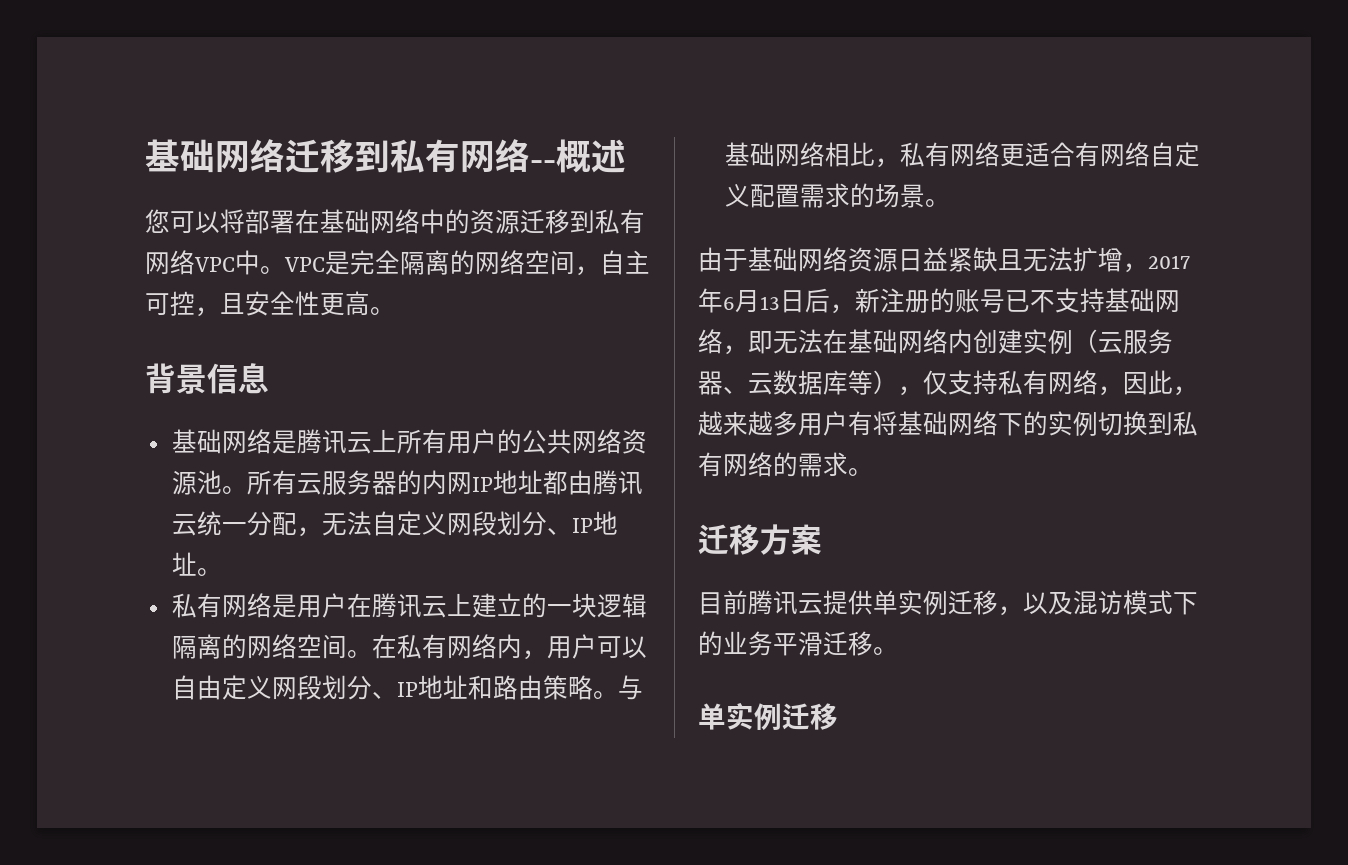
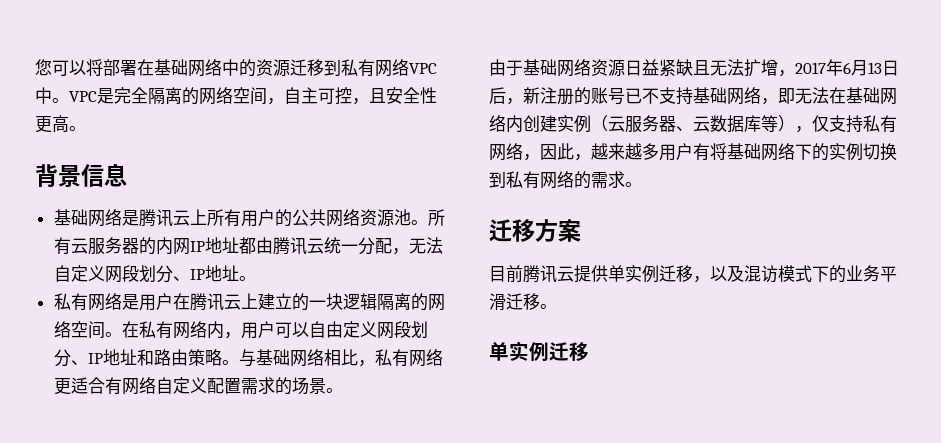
[145,139,626,173] 基础网络迁移到私有网络--概述 // -> (35, 67) none

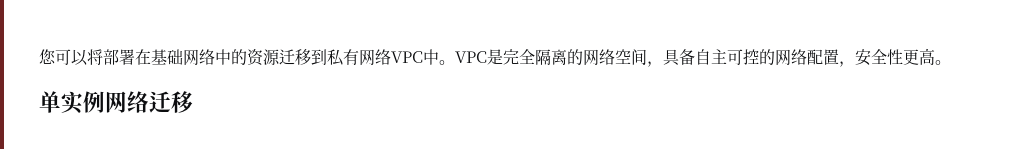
(284, 101) none -> [663,49,695,66] 具备
[352,88,386,105] ，且 -> [759,49,855,67] 的网络配置，
[35,163,127,188] [53,209,445,227] [53,237,443,255] [53,265,256,283] [53,293,445,311] [53,321,428,339] [53,349,443,367] [53,377,343,395] [489,59,899,77] [489,87,897,105] [489,115,897,133] [489,143,897,161] [489,171,642,189] [489,219,581,242] [489,265,897,283] [489,293,557,310] [489,341,549,361] 背景信息 // 基础网络是腾讯云上所有用户的公共网络资源池。所有云服务器的内网IP地址都由腾讯云统一分配，无法自定义网段划分、IP地址。 // 私有网络是用户在腾讯云上建立的一块逻辑隔离的网络空间。在私有网络内，用户可以自由定义网段划分、IP地址和路由策略。与基础网络相比，私有网络更适合有网络自定义配置需求的场景。 // 由于基础网络资源日益紧缺且无法扩增，2017年6月13日后，新注册的账号已不支持基础网络，即无法在基础网络内创建实例（云服务器、云数据库等），仅支持私有网络，因此，越来越多用户有将基础网络下的实例切换到私有网络的需求。 // 迁移方案 // 目前腾讯云提供单实例迁移，以及混访模式下的业务平滑迁移。 // 单实例 -> [39,91,149,114] 单实例网络

